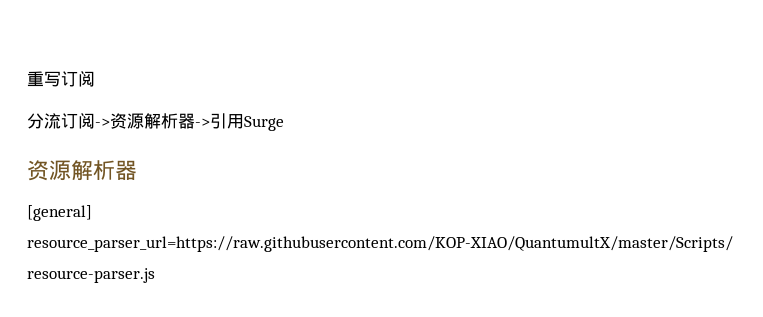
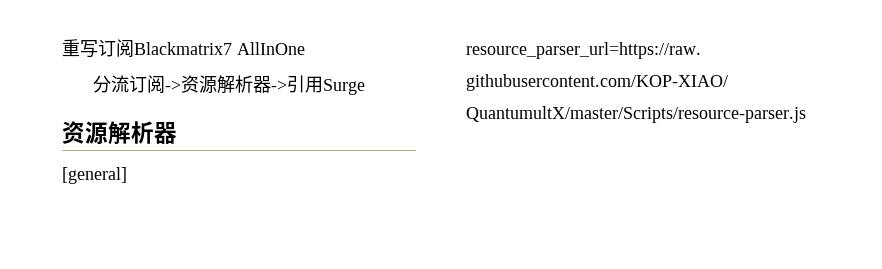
(95, 79) none -> [134,42,305,55] Blackmatrix7 AllInOne

